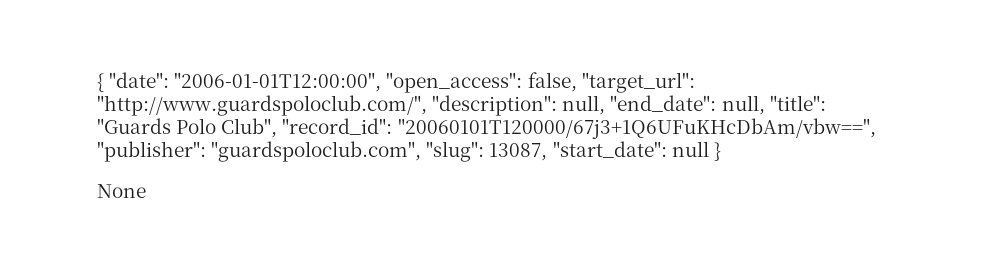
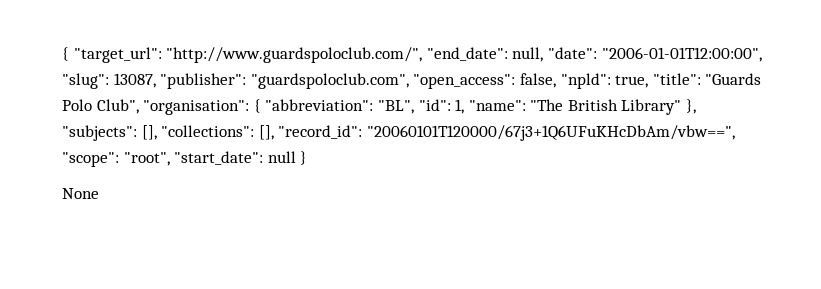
[97,72,695,93] [97,95,826,116] [97,118,876,139] [97,141,548,162] { "date": "2006-01-01T12:00:00", "open_access": false, "target_url": "http://www.guardspoloclub.com/", "description": null, "end_date": null, "title": "Guards Polo Club", "record_id": "20060101T120000/67j3+1Q6UFuKHcDbAm/vbw==", "publisher": "guardspoloclub.com", "slug": 13087, -> [62,47,762,63] [62,73,762,89] [62,99,697,115] [62,125,735,141] [62,152,170,167] { "target_url": "http://www.guardspoloclub.com/", "end_date": null, "date": "2006-01-01T12:00:00", "slug": 13087, "publisher": "guardspoloclub.com", "open_access": false, "npld": true, "title": "Guards Polo Club", "organisation": { "abbreviation": "BL", "id": 1, "name": "The British Library" }, "subjects": [], "collections": [], "record_id": "20060101T120000/67j3+1Q6UFuKHcDbAm/vbw==", "scope": "root",

